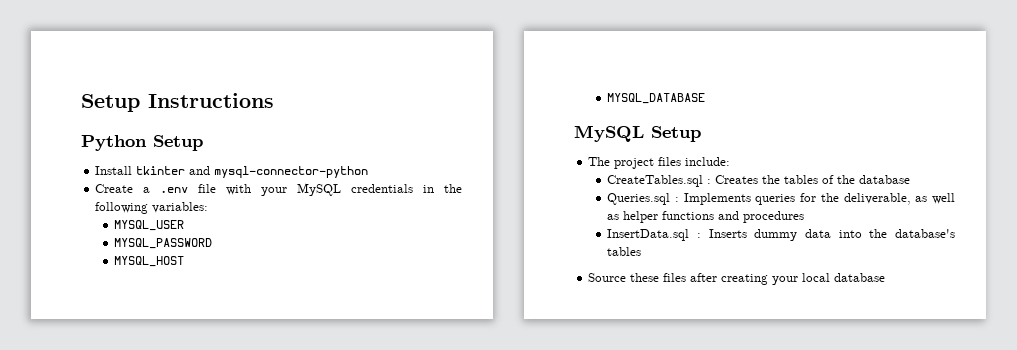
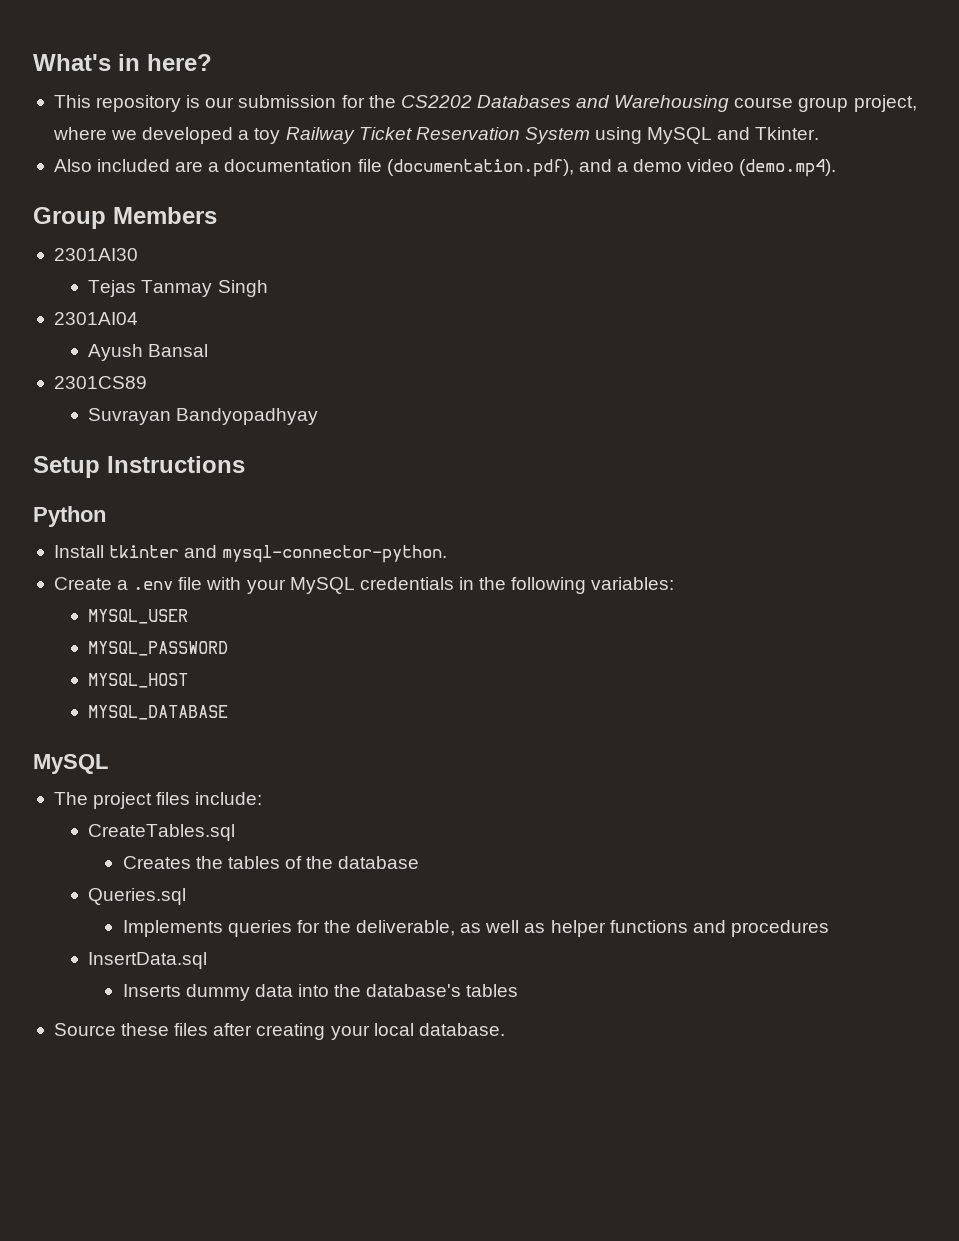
(81, 103) none -> [33,54,212,71] [53,95,917,112] [52,127,820,144] [53,159,837,177] [33,207,217,229] [53,248,138,261] [88,280,268,297] [53,312,138,325] [88,344,209,361] [53,376,147,389] [88,408,319,425] What's in here? // This repository is our submission for the CS2202 Databases and Warehousing course group project, where we developed a toy Railway Ticket Reservation System using MySQL and Tkinter. // Also included are a documentation file (documentation.pdf), and a demo video (demo.mp4). // Group Members // 2301AI30 // Tejas Tanmay Singh // 2301AI04 // Ayush Bansal // 2301CS89 // Suvrayan Bandyopadhyay //
[153,135,203,151] Setup -> (106, 516) none
[214,166,369,178] mysql-connector-python -> [222,545,448,563] mysql-connector-python.
[651,126,701,142] Setup -> (108, 764) none
[707,179,712,184] : -> (236, 832) //
[675,197,680,202] : -> (187, 896) //
[696,233,701,238] : -> (208, 960) //
[834,273,886,282] database -> [418,1023,505,1036] database.

